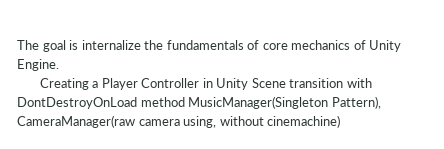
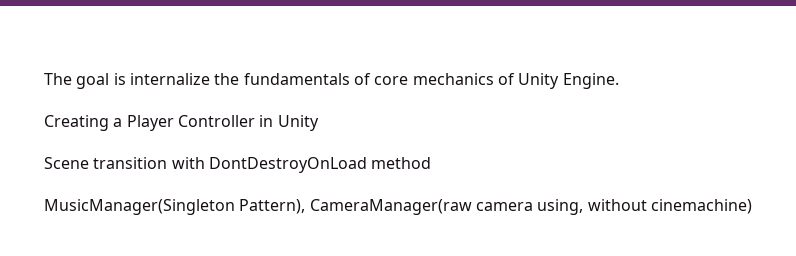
(249, 84) none -> (319, 123) //
(185, 102) none -> (432, 163) //

